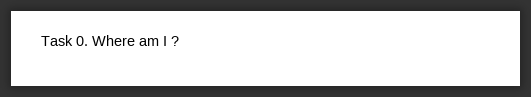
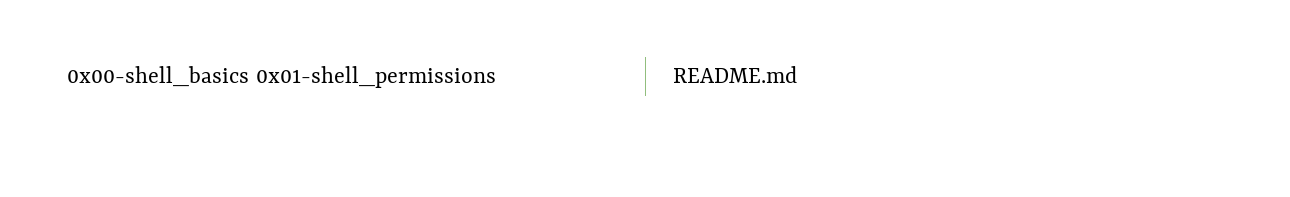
[41,35,179,46] Task 0. Where am I ? -> [67,66,797,88] 0x00-shell_basics 0x01-shell_permissions README.md

